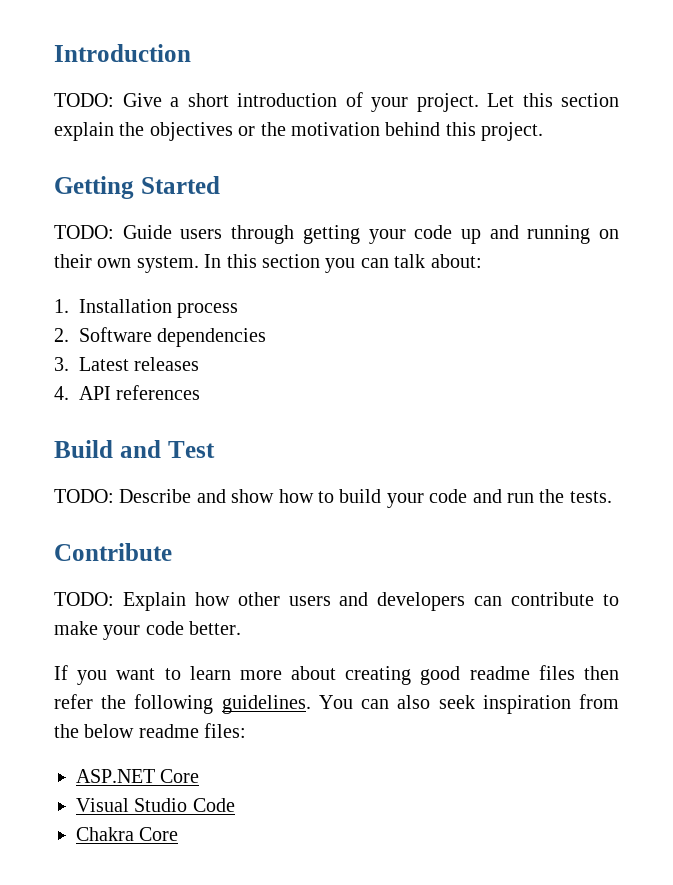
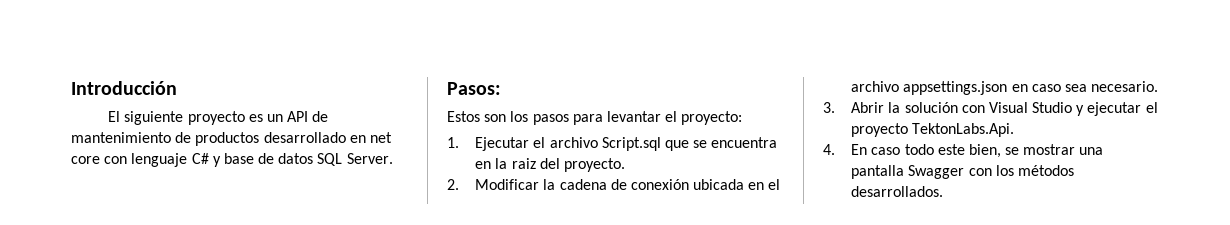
[54,44,191,62] [54,92,619,112] [54,122,544,141] [54,176,220,199] [54,225,619,244] [54,254,482,273] [54,299,239,318] [54,327,267,347] [54,357,200,371] [54,385,201,400] [54,440,215,458] [54,489,612,508] [54,543,172,561] [54,592,620,611] [54,621,242,640] [54,665,619,685] [54,694,619,714] [54,723,247,738] [76,769,200,783] [76,798,235,812] [76,827,179,841] Introduction // TODO: Give a short introduction of your project. Let this section explain the objectives or the motivation behind this project. // Getting Started // TODO: Guide users through getting your code up and running on their own system. In this section you can talk about: // 1. Installation process // 2. Software dependencies // 3. Latest releases // 4. API references // Build and Test // TODO: Describe and show how to build your code and run the tests. // Contribute // TODO: Explain how other users and developers can contribute to make your code better. // If you want to learn more about creating good readme files then refer the following guidelines. You can also seek inspiration from the below readme files: // ASP.NET Core // Visual Studio Code // Chakra Core -> [71,81,177,95] [108,111,329,125] [71,132,392,146] [71,153,393,167] [447,82,501,95] [447,111,743,125] [447,137,778,151] [475,158,625,172] [447,179,781,190] [851,81,1159,95] [823,102,1158,116] [851,123,1015,137] [823,144,1104,158] [851,165,1074,179] [851,186,944,197] Introducción // El siguiente proyecto es un API de mantenimiento de productos desarrollado en net core con lenguaje C# y base de datos SQL Server. // Pasos: // Estos son los pasos para levantar el proyecto: // 1. Ejecutar el archivo Script.sql que se encuentra en la raiz del proyecto. // 2. Modificar la cadena de conexión ubicada en el archivo appsettings.json en caso sea necesario. // 3. Abrir la solución con Visual Studio y ejecutar el proyecto TektonLabs.Api. // 4. En caso todo este bien, se mostrar una pantalla Swagger con los métodos desarrollados.

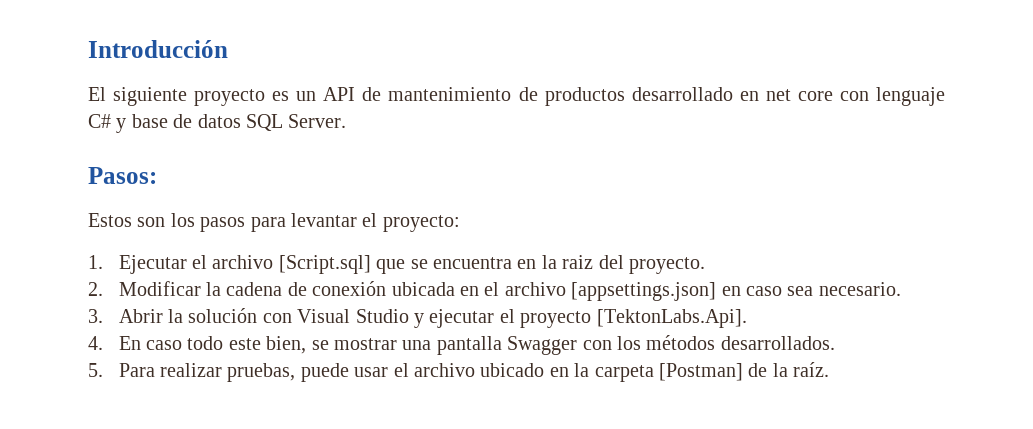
[601,137,661,151] Script.sql -> [278,255,371,274] [Script.sql]
[903,81,1008,95] appsettings.json -> [571,282,717,301] [appsettings.json]
[912,123,1015,137] TektonLabs.Api. -> [596,309,747,328] [TektonLabs.Api].
(944, 191) none -> [88,362,830,382] // 5. Para realizar pruebas, puede usar el archivo ubicado en la carpeta [Postman] de la raíz.

